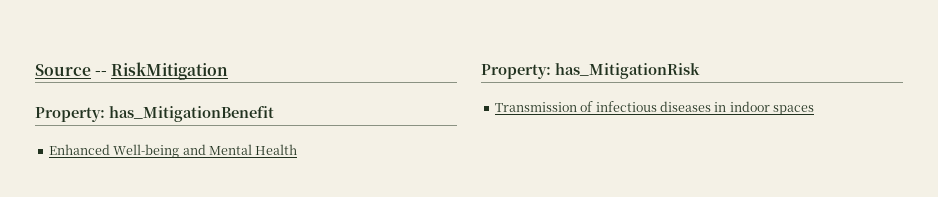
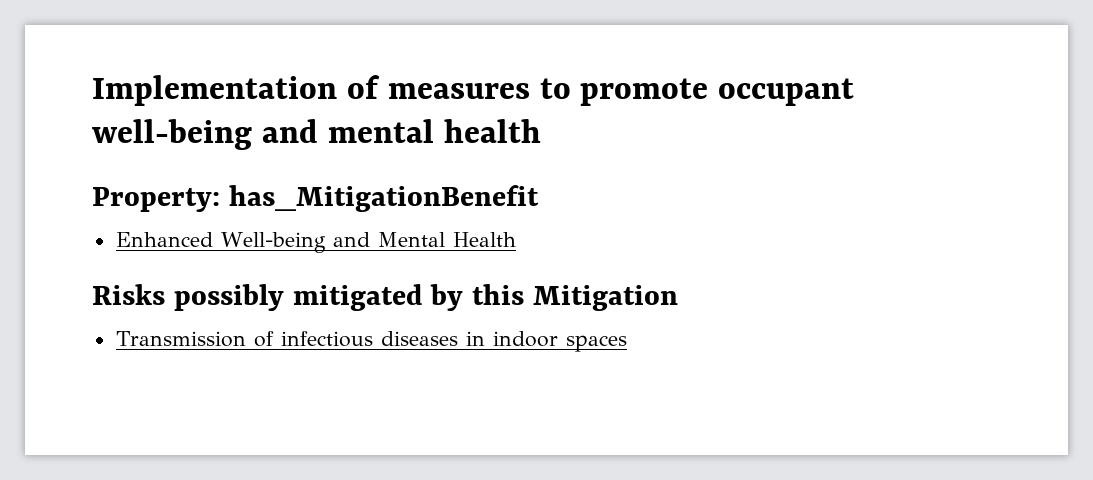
[35,62,229,80] Source -- RiskMitigation -> [92,75,855,106] [92,119,541,150] Implementation of measures to promote occupant well-being and mental health
[481,63,700,79] Property: has_MitigationRisk -> [92,284,678,311] Risks possibly mitigated by this Mitigation

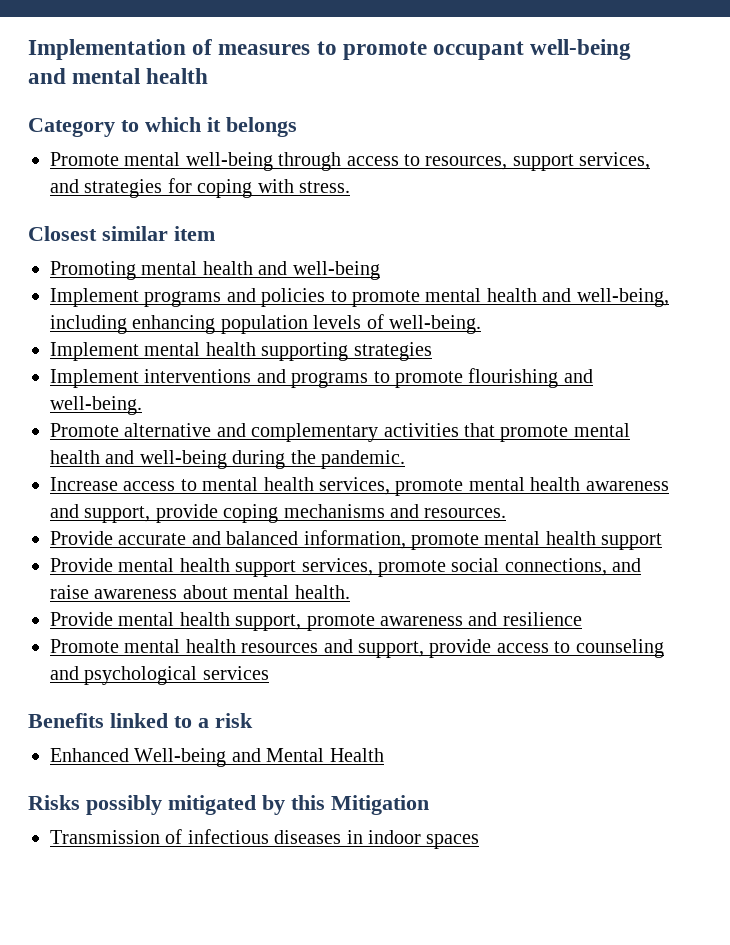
[92,185,539,212] Property: has_MitigationBenefit -> [28,117,297,137] [50,152,651,171] [50,178,350,198] [28,226,215,241] [50,261,380,280] [50,288,669,307] [50,314,481,334] [50,342,432,361] [50,368,593,388] [50,396,142,415] [50,423,630,442] [50,450,405,469] [50,477,669,496] [50,504,507,523] [50,530,663,550] [50,558,642,577] [50,585,350,599] [50,612,582,631] [50,639,664,658] [50,666,269,685] [28,713,253,728] Category to which it belongs // Promote mental well-being through access to resources, support services, and strategies for coping with stress. // Closest similar item // Promoting mental health and well-being // Implement programs and policies to promote mental health and well-being, including enhancing population levels of well-being. // Implement mental health supporting strategies // Implement interventions and programs to promote flourishing and well-being. // Promote alternative and complementary activities that promote mental health and well-being during the pandemic. // Increase access to mental health services, promote mental health awareness and support, provide coping mechanisms and resources. // Provide accurate and balanced information, promote mental health support // Provide mental health support services, promote social connections, and raise awareness about mental health. // Provide mental health support, promote awareness and resilience // Promote mental health resources and support, provide access to counseling and psychological services // Benefits linked to a risk

